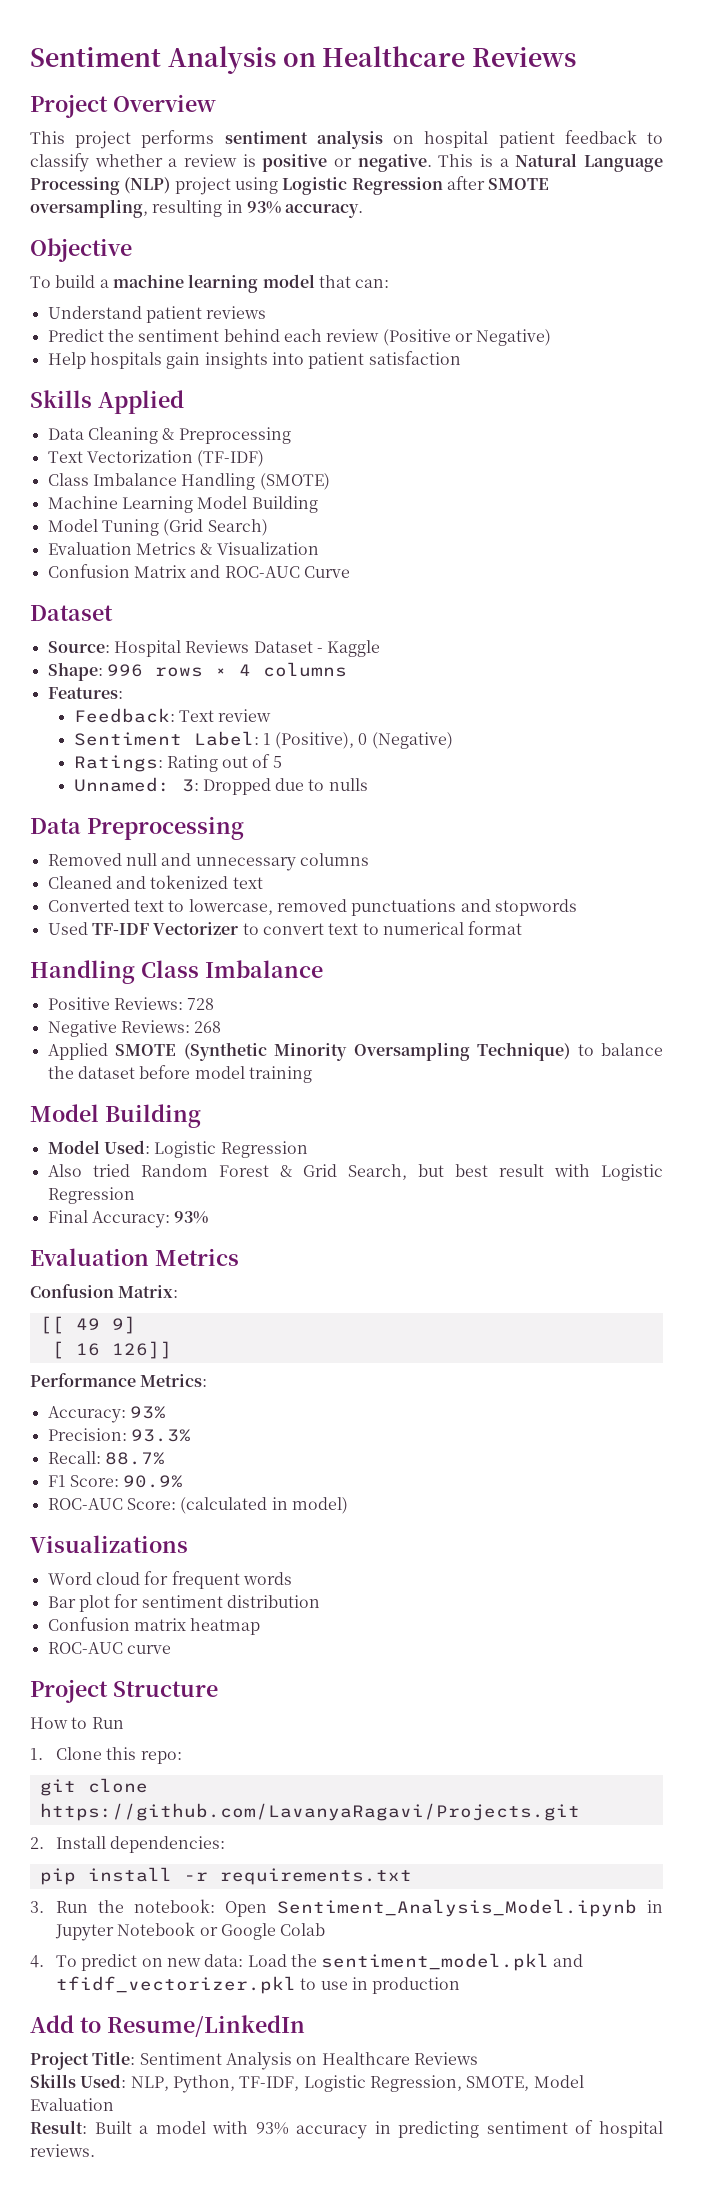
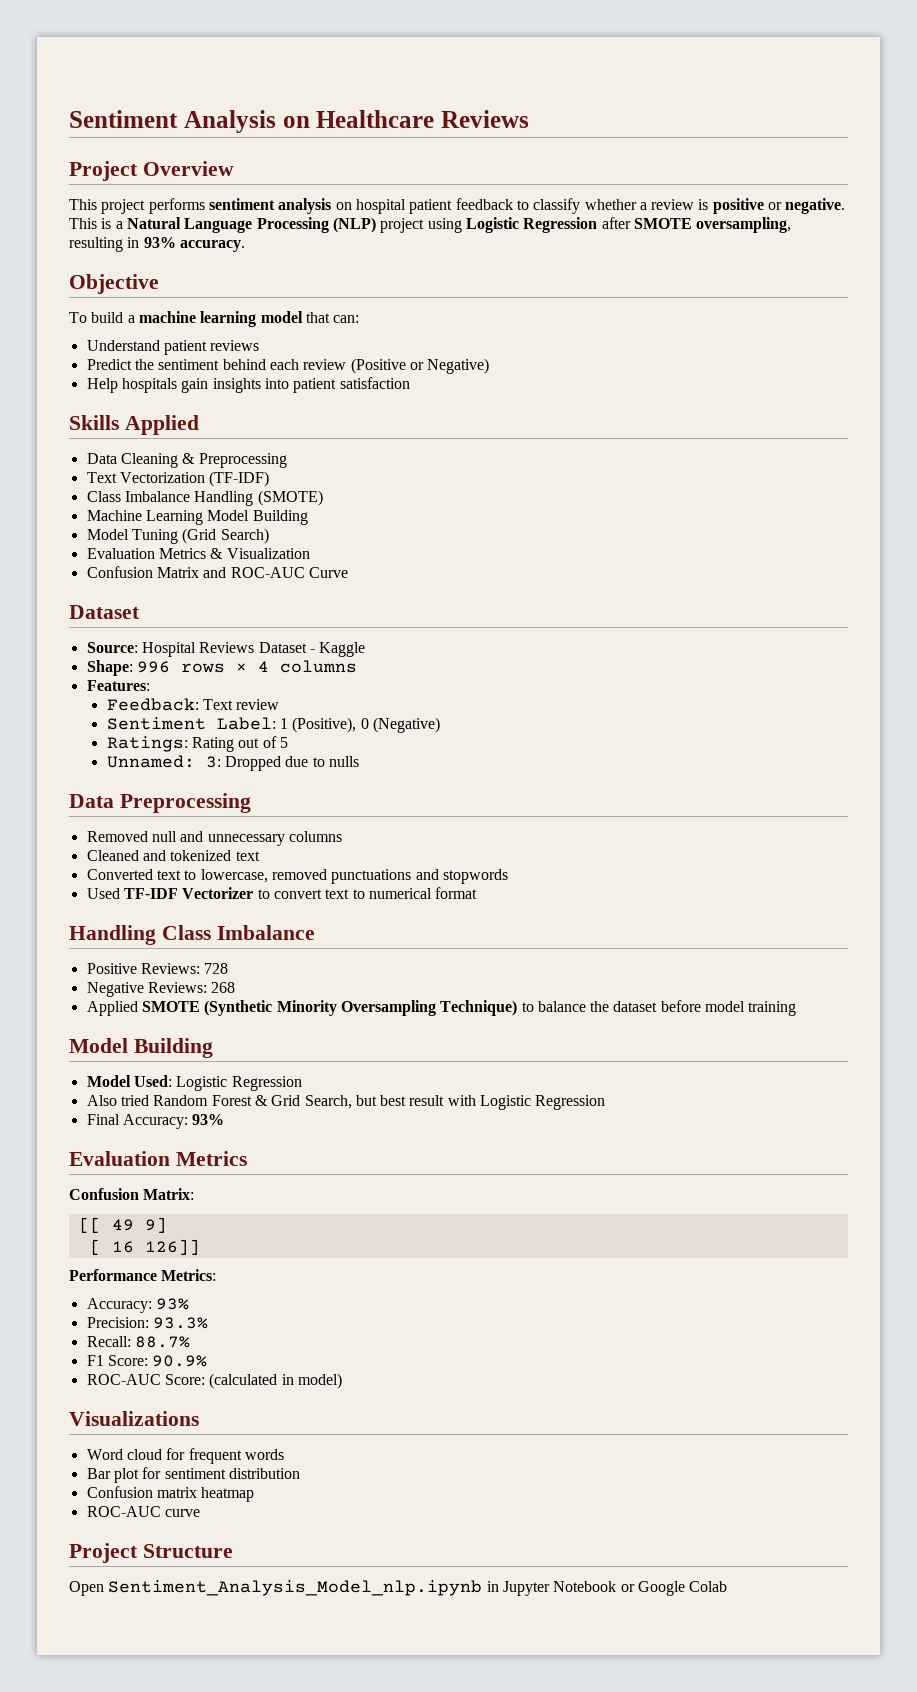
[30,1717,124,1729] [30,1747,182,1764] [39,1778,148,1796] [39,1803,580,1821] [30,1836,226,1853] [39,1867,412,1885] [30,1899,637,1917] How to Run // 1. Clone this repo: // git clone https://github.com/LavanyaRagavi/Projects.git // 2. Install dependencies: // pip install -r requirements.txt // 3. Run the notebook: Open Sentiment_Analysis_Model.ipynb -> [69,1580,483,1596] Open Sentiment_Analysis_Model_nlp.ipynb
[30,1953,584,1971] [55,1976,461,1994] [30,2015,305,2037] [30,2051,478,2070] [30,2074,584,2093] [30,2098,114,2111] [30,2120,663,2139] [30,2144,95,2157] // 4. To predict on new data: Load the sentiment_model.pkl and tfidf_vectorizer.pkl to use in production // Add to Resume/LinkedIn // Project Title: Sentiment Analysis on Healthcare Reviews // Skills Used: NLP, Python, TF-IDF, Logistic Regression, SMOTE, Model Evaluation // Result: Built a model with 93% accuracy in predicting sentiment of hospital reviews. -> (728, 1586) none

